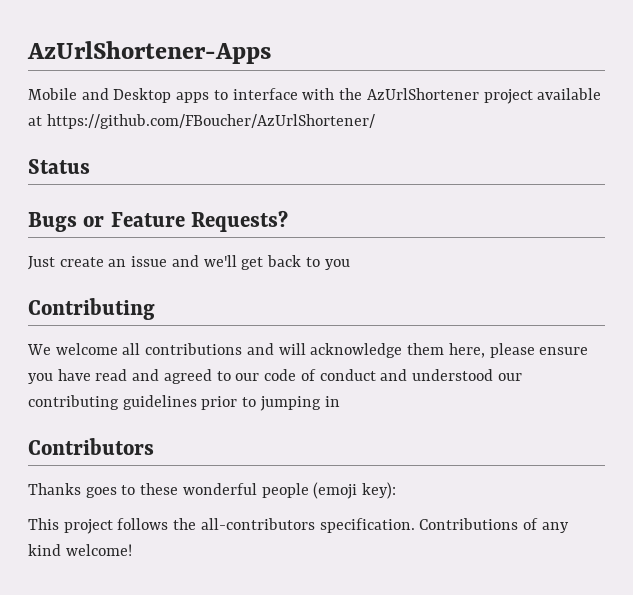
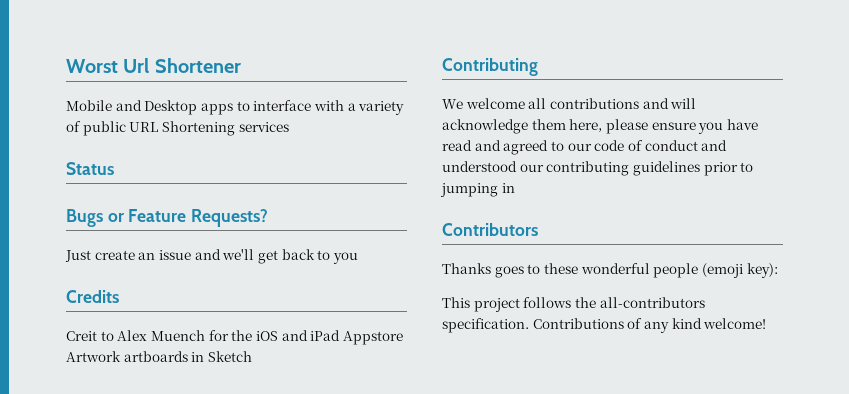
[27,41,271,64] AzUrlShortener-Apps -> [66,58,241,73] Worst Url Shortener
[339,88,602,104] [28,114,375,129] the AzUrlShortener project available at https://github.com/FBoucher/AzUrlShortener/ -> [347,101,405,115] [66,121,289,136] a variety of public URL Shortening services
(350, 264) none -> [66,290,119,303] [66,330,403,345] [66,351,252,362] // Credits // Creit to Alex Muench for the iOS and iPad Appstore Artwork artboards in Sketch

